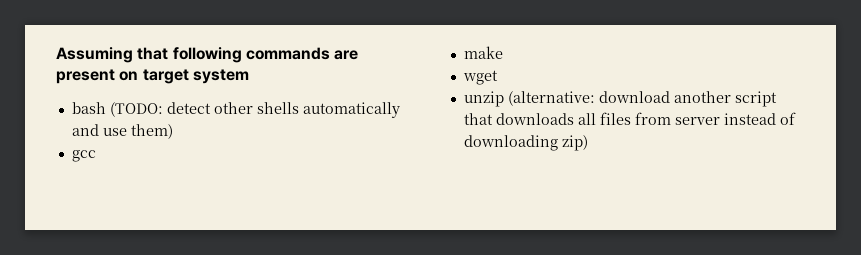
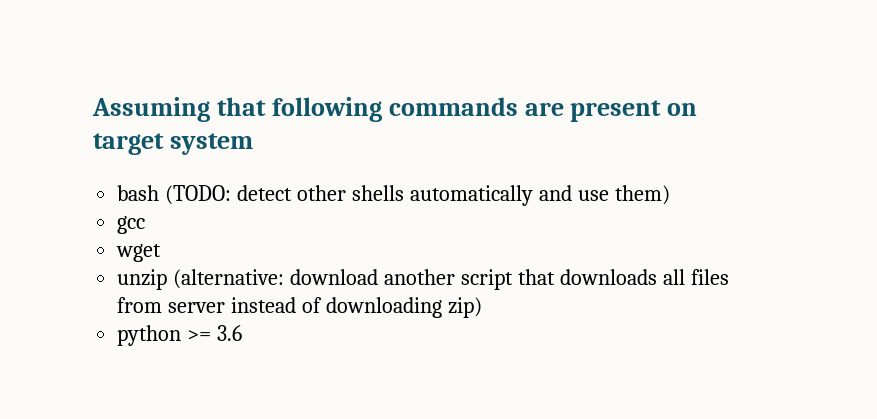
[463,46,503,59] // make -> (146, 225) none
(588, 143) none -> [117,325,243,346] // python >= 3.6

